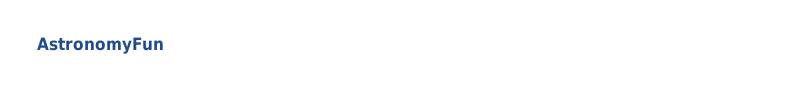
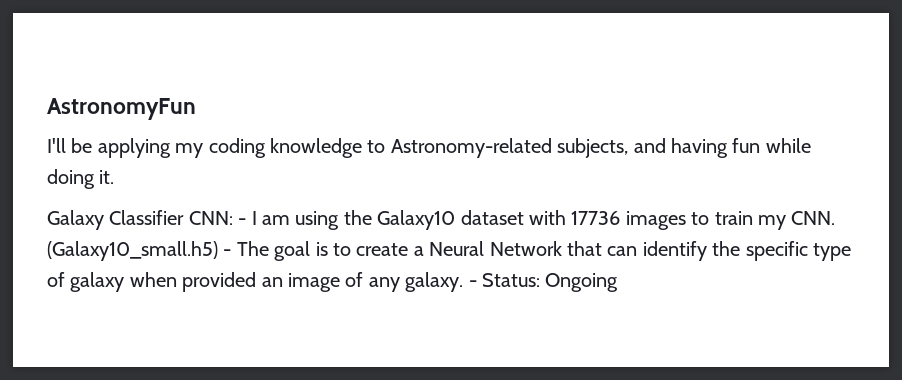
(164, 45) none -> [47,138,811,158] [47,169,115,189] [47,210,836,230] [47,241,851,261] [47,272,619,292] // I'll be applying my coding knowledge to Astronomy-related subjects, and having fun while doing it. // Galaxy Classifier CNN: - I am using the Galaxy10 dataset with 17736 images to train my CNN. (Galaxy10_small.h5) - The goal is to create a Neural Network that can identify the specific type of galaxy when provided an image of any galaxy. - Status: Ongoing

